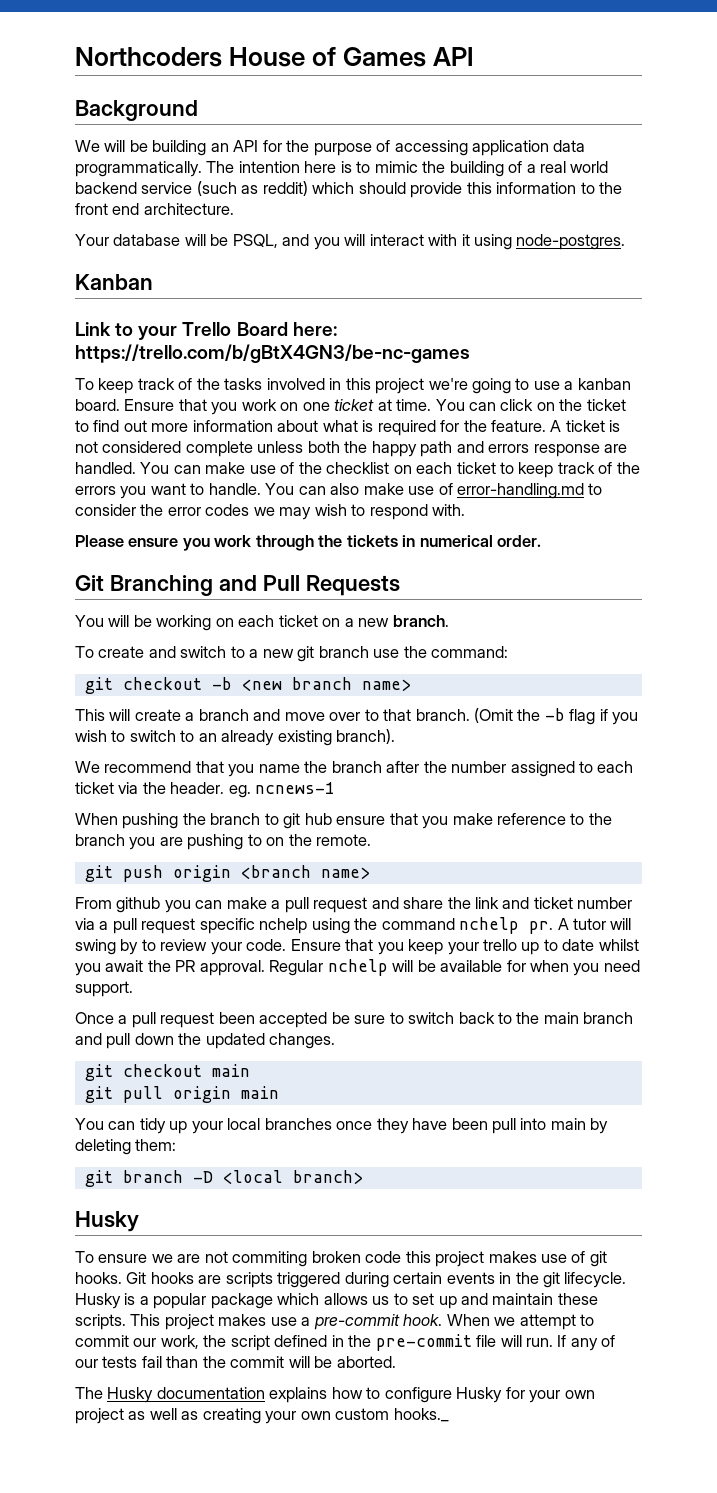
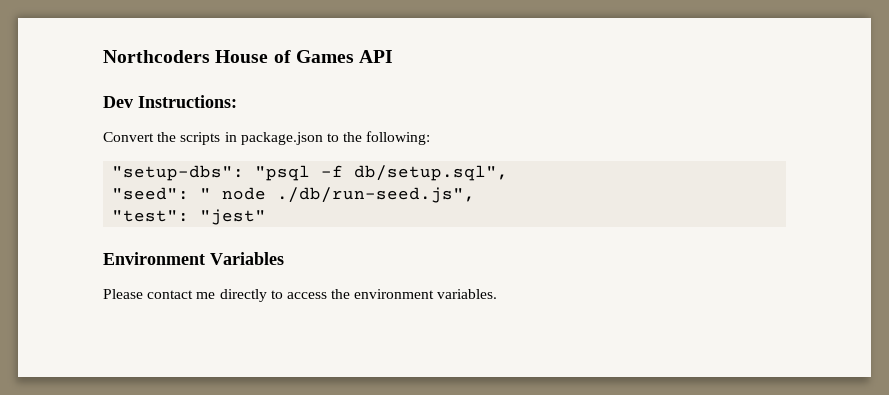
[75,100,198,121] [75,140,586,156] [75,161,609,177] [75,181,623,198] [75,203,234,215] [75,234,626,250] [75,274,153,290] [75,322,337,340] [75,344,470,363] [75,378,631,394] [75,399,626,415] [75,420,621,436] [75,441,628,457] [75,462,640,478] [75,483,603,499] [75,504,466,520] [75,535,542,551] [75,575,400,596] [75,615,449,631] [75,646,509,662] [84,677,411,694] [75,708,639,725] [75,729,396,746] [75,761,634,777] [75,782,336,798] [75,813,612,829] [75,834,372,850] [84,865,370,882] [75,897,633,913] [75,917,632,934] [75,939,639,955] [75,959,640,976] [75,981,133,997] [75,1012,634,1028] [75,1033,336,1049] [84,1064,250,1081] [84,1086,279,1103] [75,1118,609,1134] [75,1139,177,1155] [84,1170,363,1187] [75,1211,139,1232] [75,1251,607,1267] [75,1272,627,1288] [75,1293,598,1309] [75,1314,595,1330] [75,1334,616,1351] [75,1356,396,1368] [75,1387,595,1403] [75,1408,449,1424] Background // We will be building an API for the purpose of accessing application data programmatically. The intention here is to mimic the building of a real world backend service (such as reddit) which should provide this information to the front end architecture. // Your database will be PSQL, and you will interact with it using node-postgres. // Kanban // Link to your Trello Board here: https://trello.com/b/gBtX4GN3/be-nc-games // To keep track of the tasks involved in this project we're going to use a kanban board. Ensure that you work on one ticket at time. You can click on the ticket to find out more information about what is required for the feature. A ticket is not considered complete unless both the happy path and errors response are handled. You can make use of the checklist on each ticket to keep track of the errors you want to handle. You can also make use of error-handling.md to consider the error codes we may wish to respond with. // Please ensure you work through the tickets in numerical order. // Git Branching and Pull Requests // You will be working on each ticket on a new branch. // To create and switch to a new git branch use the command: // git checkout -b <new branch name> // This will create a branch and move over to that branch. (Omit the -b flag if you wish to switch to an already existing branch). // We recommend that you name the branch after the number assigned to each ticket via the header. eg. ncnews-1 // When pushing the branch to git hub ensure that you make reference to the branch you are pushing to on the remote. // git push origin <branch name> // From github you can make a pull request and share the link and ticket number via a pull request specific nchelp using the command nchelp pr. A tutor will swing by to review your code. Ensure that you keep your trello up to date whilst you await the PR approval. Regular nchelp will be available for when you need support. // Once a pull request been accepted be sure to switch back to the main branch and pull down the updated changes. // git checkout main // git pull origin main // You can tidy up your local branches once they have been pull into main by deleting them: // git branch -D <local branch> // Husky // To ensure we are not commiting broken code this project makes use of git hooks. Git hooks are scripts triggered during certain events in the git lifecycle. Husky is a popular package which allows us to set up and maintain these scripts. This project makes use a pre-commit hook. When we attempt to commit our work, the script defined in the pre-commit file will run. If any of our tests fail than the commit will be aborted. // The Husky documentation explains how to configure Husky for your own project as well as creating your own custom hooks._ -> [103,95,237,108] [103,131,431,145] [112,165,509,181] [112,187,476,203] [112,209,267,225] [103,252,284,265] [103,289,498,302] Dev Instructions: // Convert the scripts in package.json to the following: // "setup-dbs": "psql -f db/setup.sql", // "seed": " node ./db/run-seed.js", // "test": "jest" // Environment Variables // Please contact me directly to access the environment variables.

